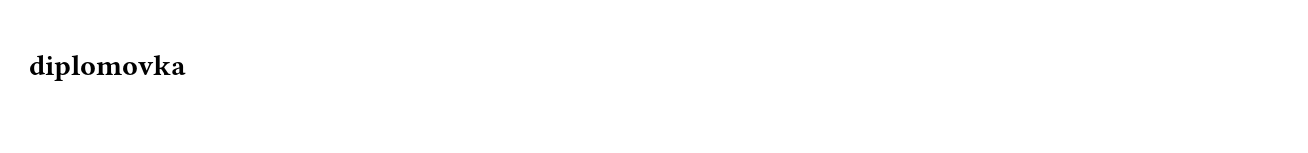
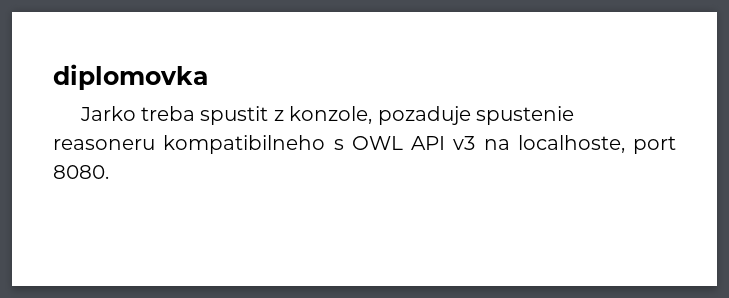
(186, 68) none -> [79,106,574,125] [53,135,676,154] [53,165,109,179] // Jarko treba spustit z konzole, pozaduje spustenie reasoneru kompatibilneho s OWL API v3 na localhoste, port 8080.

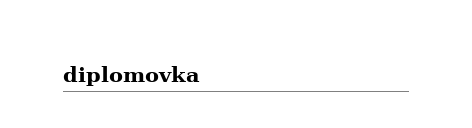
[79,106,574,125] [53,135,676,154] [53,165,109,179] // Jarko treba spustit z konzole, pozaduje spustenie reasoneru kompatibilneho s OWL API v3 na localhoste, port 8080. -> (200, 76) none

